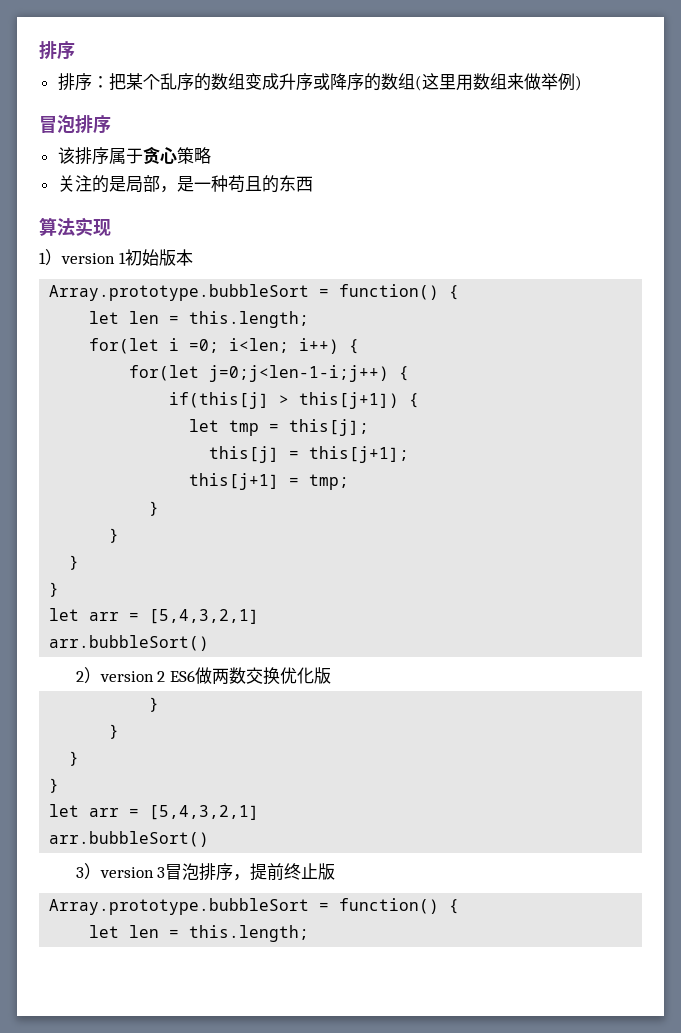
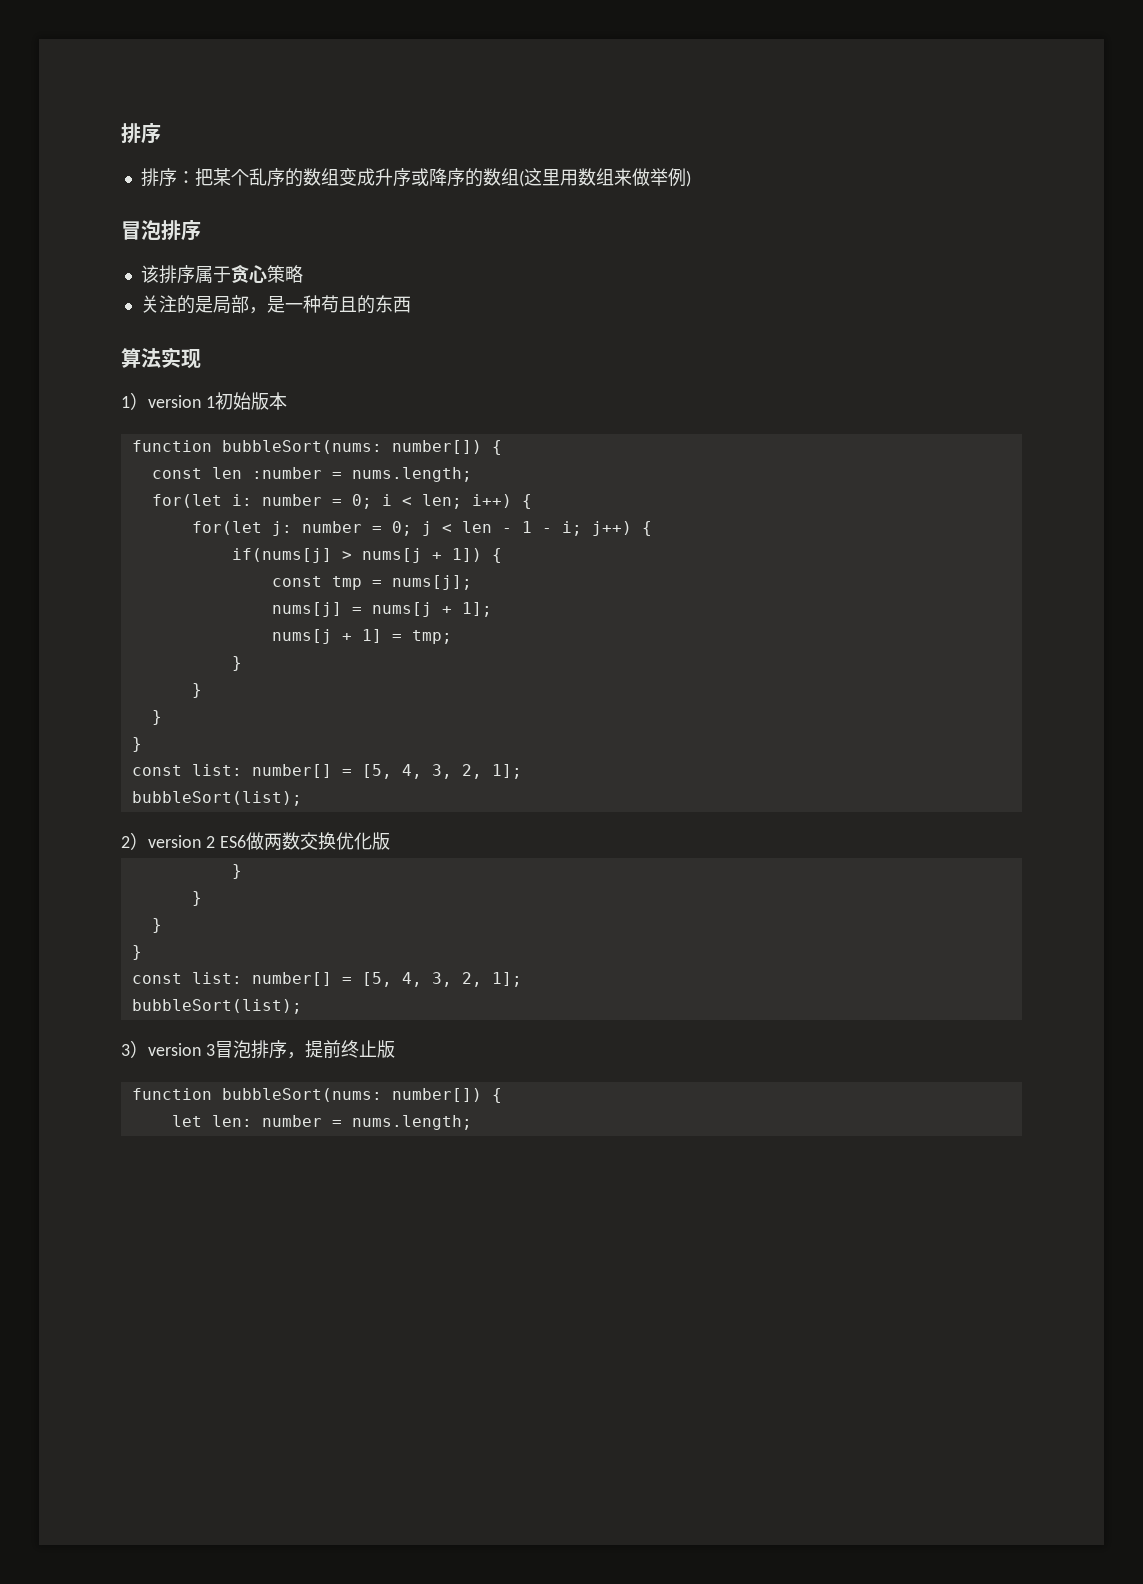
[49,284,460,301] [89,311,310,328] [89,338,360,354] [129,365,410,382] [169,392,420,409] [189,419,220,432] Array.prototype.bubbleSort = function() { // let len = this.length; // for(let i =0; i<len; i++) { // for(let j=0;j<len-1-i;j++) { // if(this[j] > this[j+1]) { // let -> [131,440,502,455] [151,467,472,482] [151,494,532,509] [191,521,652,536] [231,548,502,563] [271,576,322,587] function bubbleSort(nums: number[]) { // const len :number = nums.length; // for(let i: number = 0; i < len; i++) { // for(let j: number = 0; j < len - 1 - i; j++) { // if(nums[j] > nums[j + 1]) { // const
[289,419,370,436] [209,446,410,463] [189,473,280,490] this[j]; // this[j] = this[j+1]; // this[j+1] -> [391,575,472,590] [271,602,492,617] [271,629,382,644] nums[j]; // nums[j] = nums[j + 1]; // nums[j + 1]
[49,608,260,624] [49,635,210,651] let arr = [5,4,3,2,1] // arr.bubbleSort() -> [131,764,522,779] [131,791,302,806] const list: number[] = [5, 4, 3, 2, 1]; // bubbleSort(list);
[49,804,260,820] [49,831,210,847] let arr = [5,4,3,2,1] // arr.bubbleSort() -> [131,972,522,987] [131,999,302,1014] const list: number[] = [5, 4, 3, 2, 1]; // bubbleSort(list);
[49,898,460,915] [89,925,310,942] Array.prototype.bubbleSort = function() { // let len = this.length; -> [131,1088,502,1103] [171,1115,472,1130] function bubbleSort(nums: number[]) { // let len: number = nums.length;

